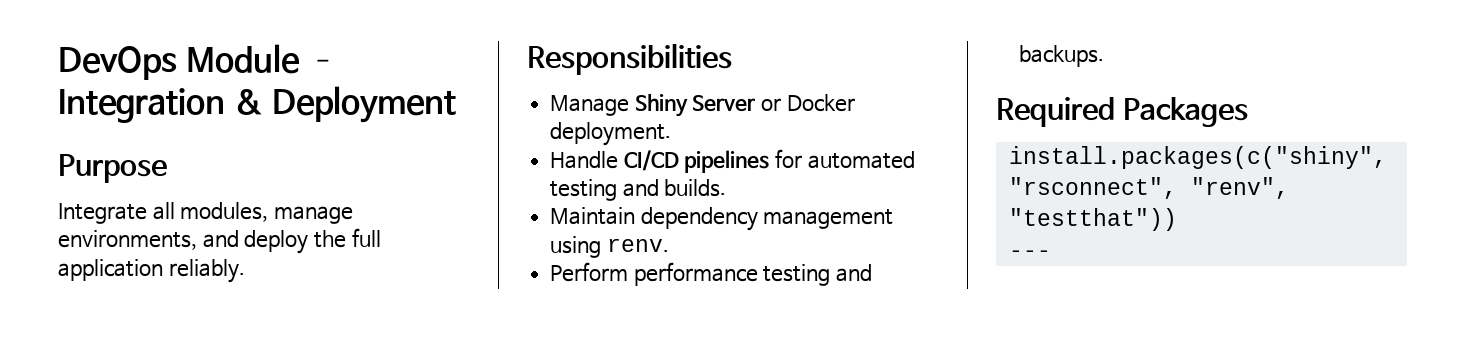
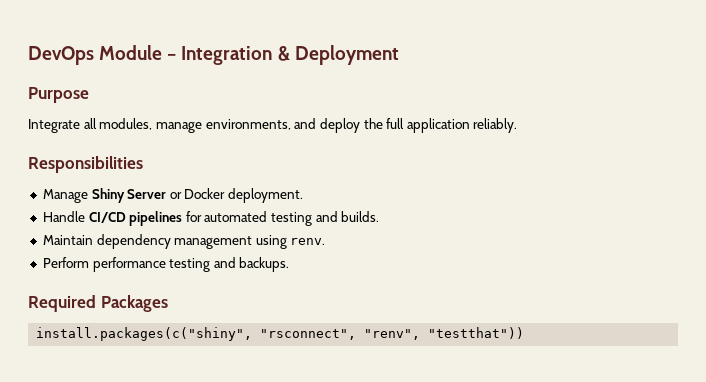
[1008,250,1051,257] // --- -> (525, 333) none

